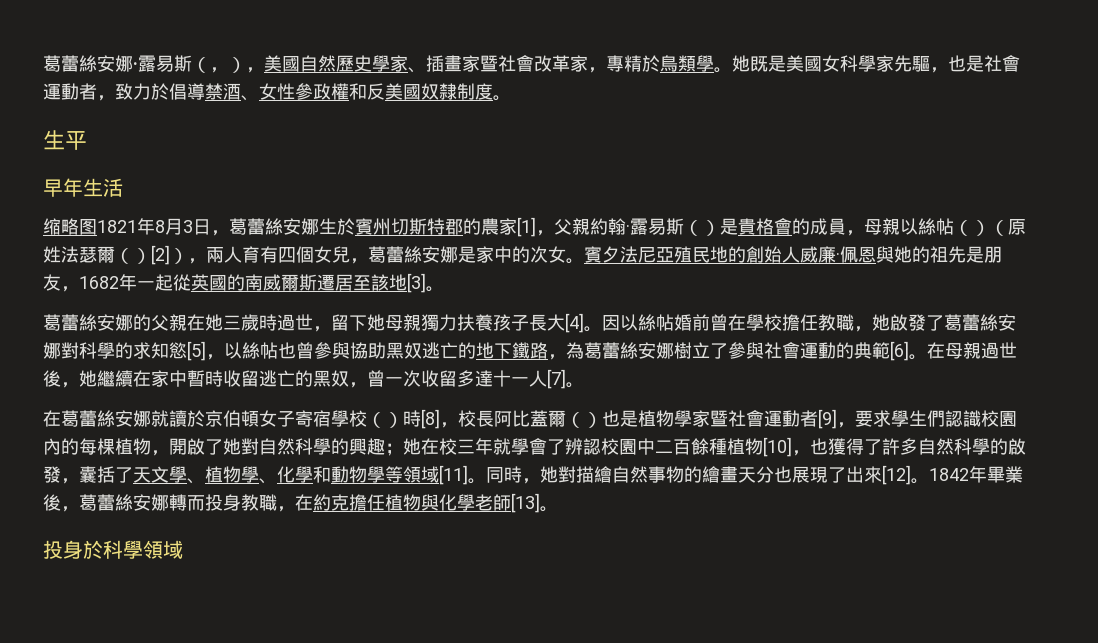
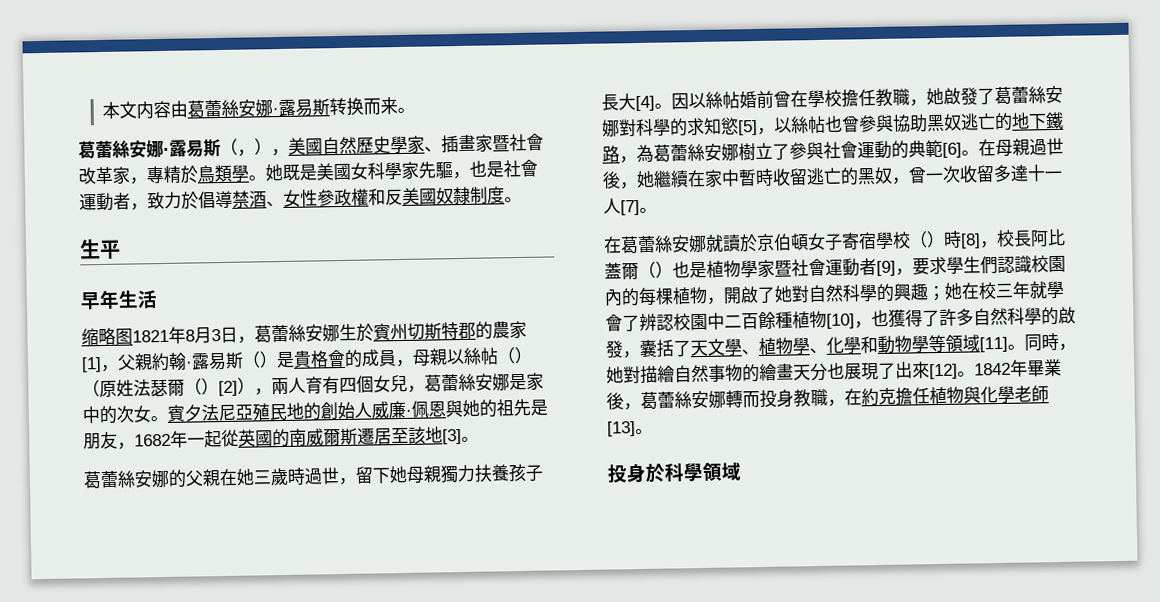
(43, 63) none -> [102,97,416,120] 本文内容由葛蕾絲安娜·露易斯转换而来。 //

